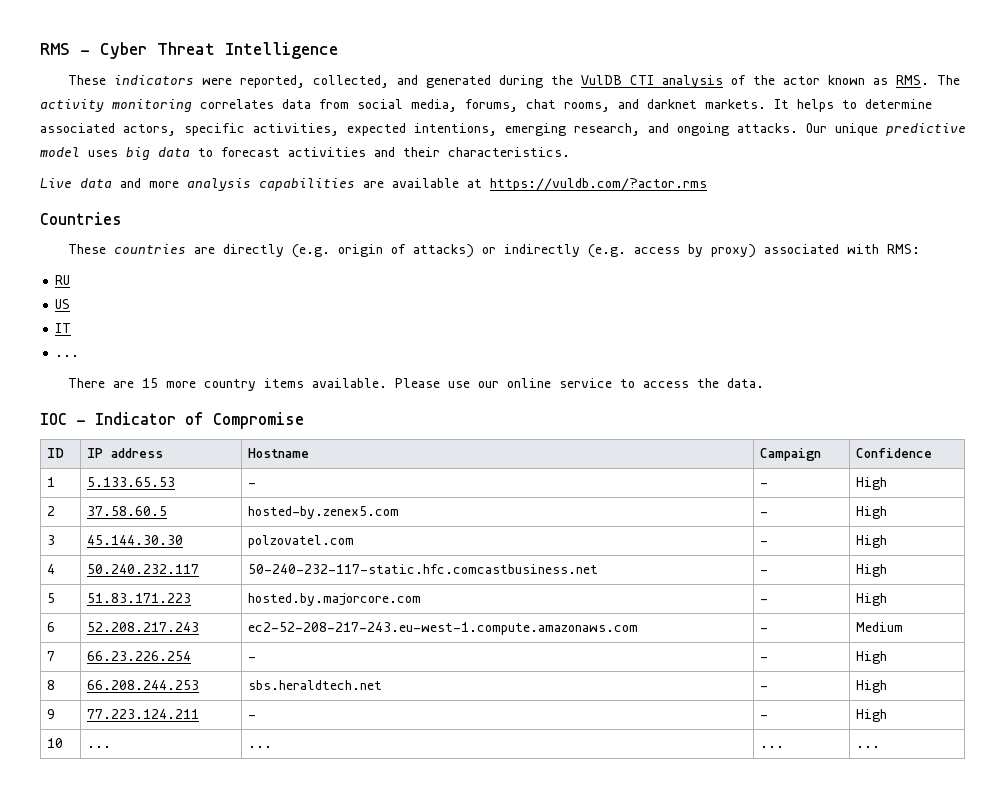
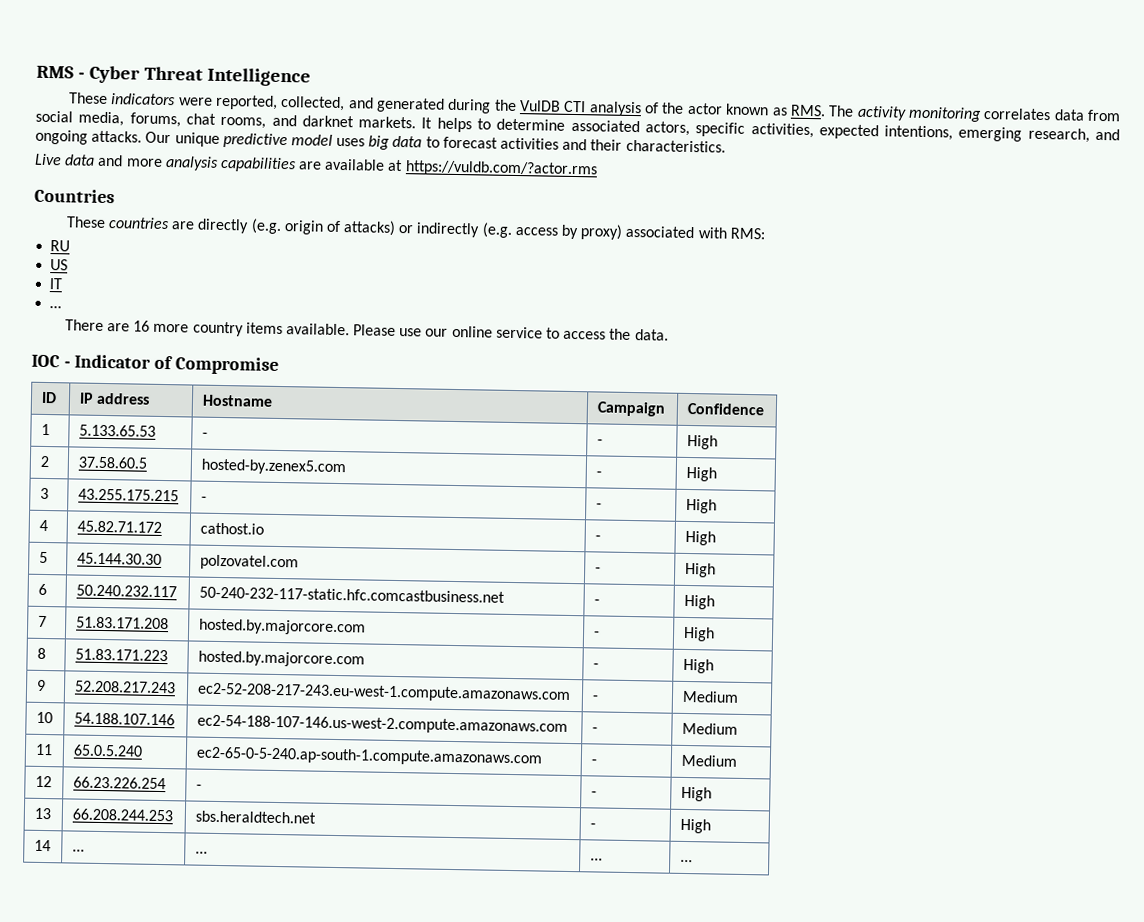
[141,378,158,388] 15 -> [133,320,151,332] 16
(56, 540) none -> [77,488,179,502] [200,496,207,502] [595,503,602,509] [685,498,717,514] [38,519,48,532] [76,520,162,533] [199,522,264,535] [594,535,601,541] [684,530,716,546] [38,551,48,564] | 43.255.175.215 | - | - | High // 4 | 45.82.71.172 | cathost.io | - | High // 5
[47,564,56,574] 4 -> [37,583,47,596] 6
[47,593,56,603] 5 -> [37,615,47,628] [75,616,169,630] [198,618,366,636] [593,631,600,637] [682,626,715,642] [36,647,46,660] 7 | 51.83.171.208 | hosted.by.majorcore.com | - | High // 8
[47,622,56,632] 6 -> [35,679,46,692] 9
[47,651,56,661] 7 -> [35,711,53,724] [73,712,175,726] [196,714,568,735] [591,727,598,733] [681,722,738,735] [34,743,53,756] [72,744,143,757] [195,746,543,767] [590,759,597,765] [680,754,737,767] [34,775,52,788] 10 | 54.188.107.146 | ec2-54-188-107-146.us-west-2.compute.amazonaws.com | - | Medium // 11 | 65.0.5.240 | ec2-65-0-5-240.ap-south-1.compute.amazonaws.com | - | Medium // 12
[47,680,56,690] 8 -> [33,807,51,820] 13
[47,709,56,719] [87,709,200,719] [248,715,257,719] [760,715,769,719] [856,709,888,722] [47,738,64,748] 9 | 77.223.124.211 | - | - | High // 10 -> [33,839,51,852] 14

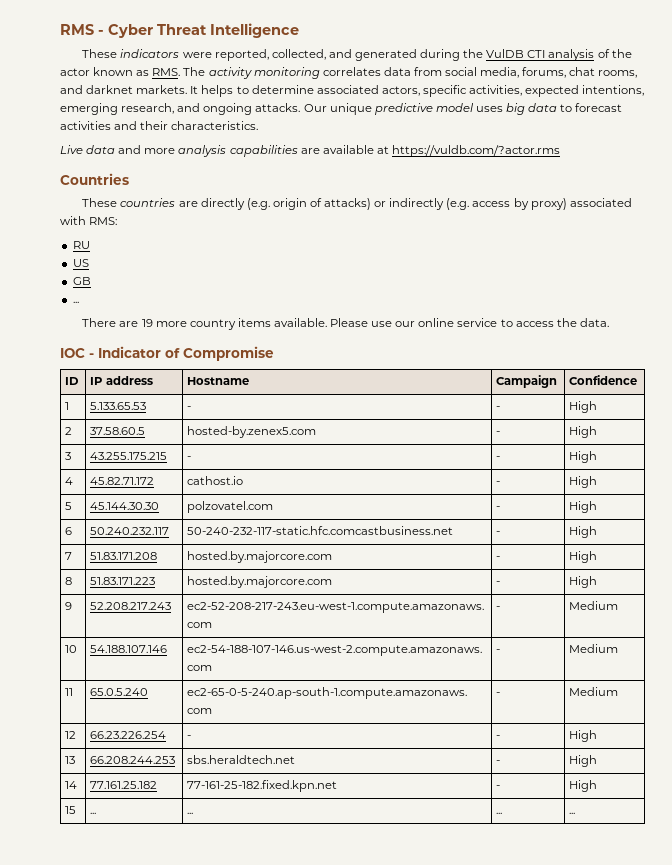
[49,278,64,290] IT -> [72,277,91,285] GB
[133,320,151,332] 16 -> [141,319,153,327] 19
(51, 845) none -> [90,781,158,789] [187,780,338,792] [496,785,501,789] [569,780,598,792] [65,806,77,814] | 77.161.25.182 | 77-161-25-182.fixed.kpn.net | - | High // 15

